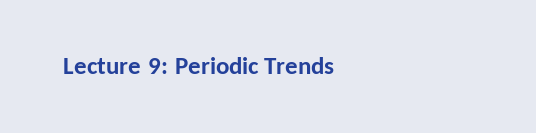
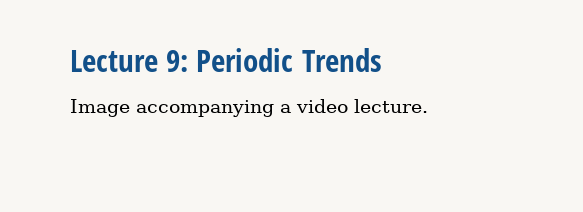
(335, 65) none -> [70,99,428,117] // Image accompanying a video lecture.

